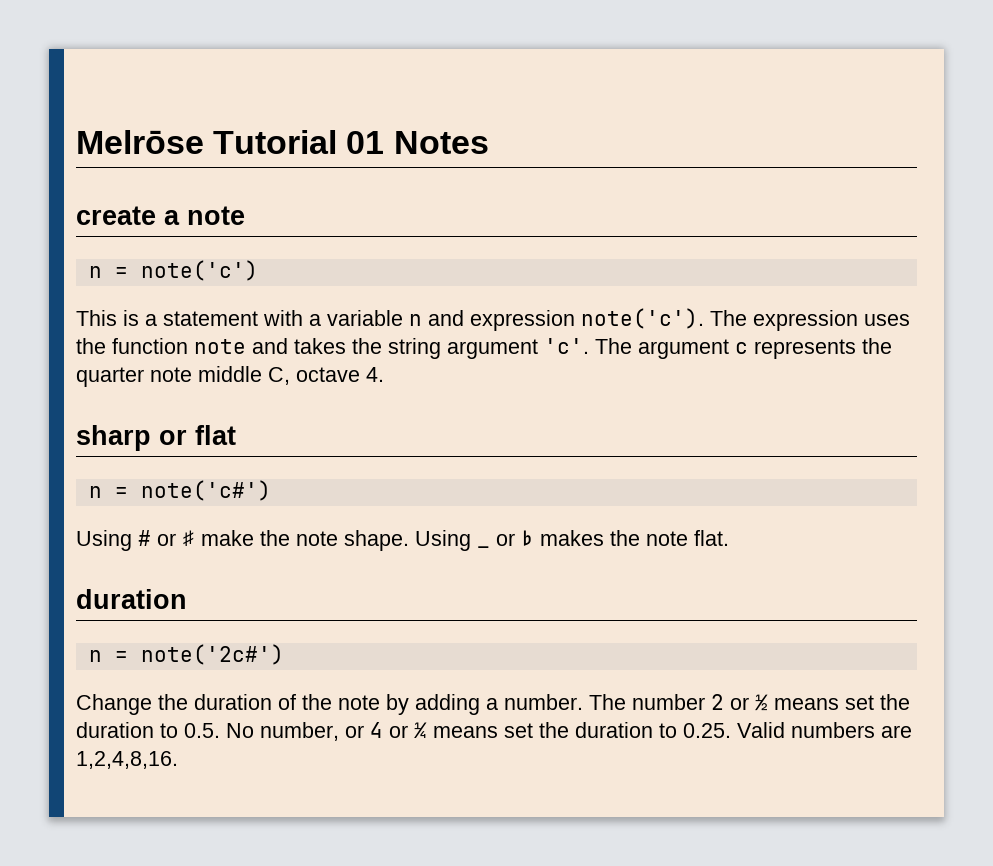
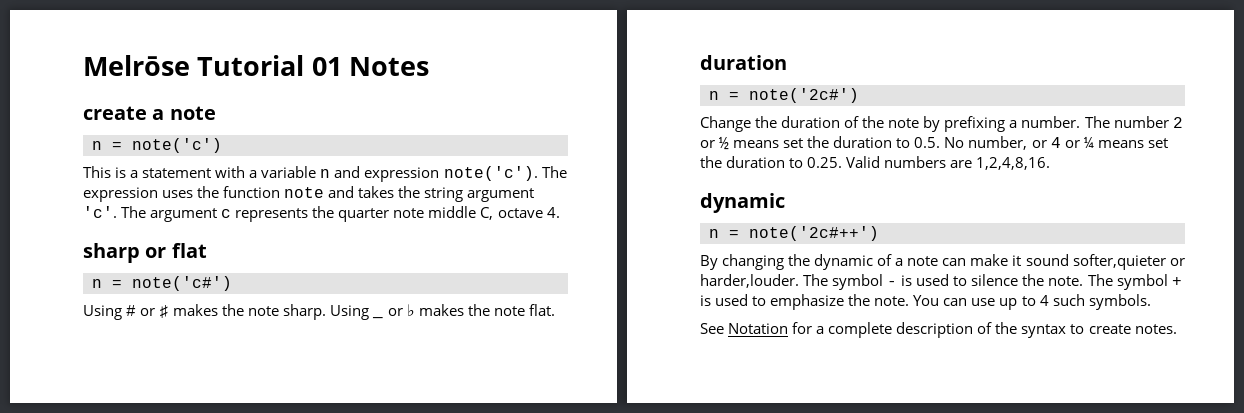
[201,530,409,551] make the note shape. -> [173,304,327,320] makes the note sharp.
[415,694,480,715] adding -> [944,116,1006,132] prefixing
(178, 760) none -> [700,193,785,213] [709,226,879,241] [700,254,1185,270] [700,274,1182,290] [700,294,1151,310] [700,322,1177,338] // dynamic // n = note('2c#++') // By changing the dynamic of a note can make it sound softer,quieter or harder,louder. The symbol - is used to silence the note. The symbol + is used to emphasize the note. You can use up to 4 such symbols. // See Notation for a complete description of the syntax to create notes.

